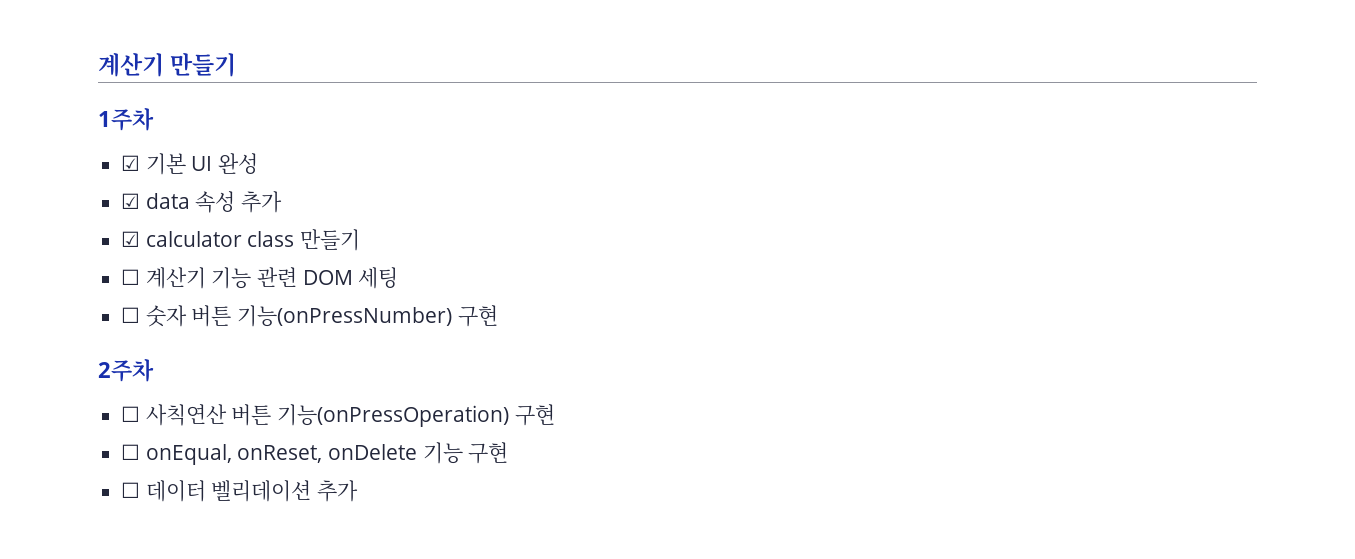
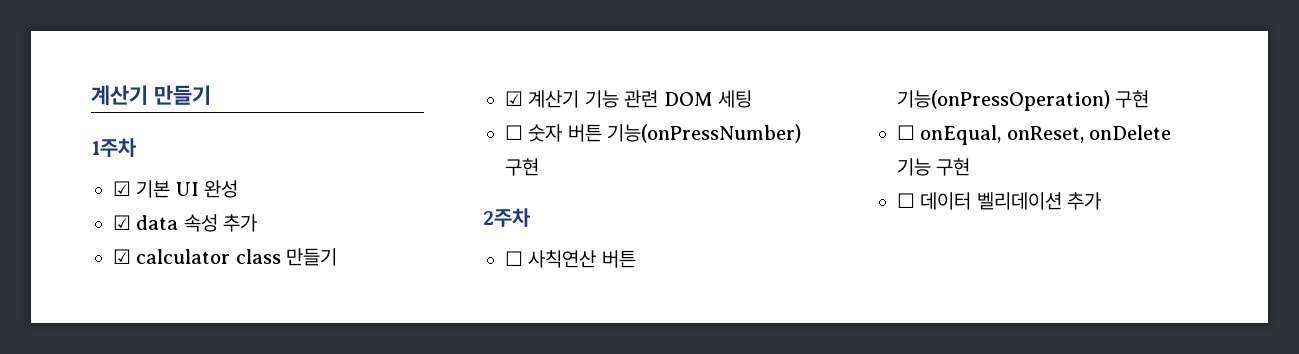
[121,269,141,285] ☐ -> [505,91,523,106] ☑

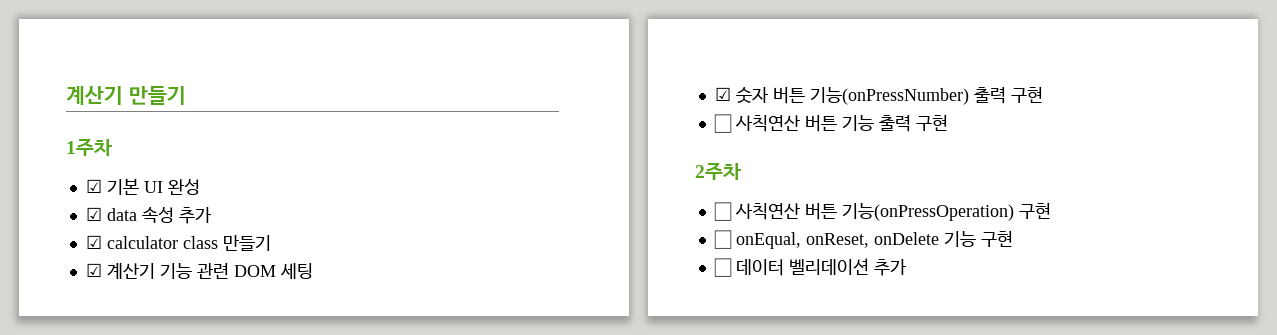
[505,125,523,140] ☐ -> [714,87,731,101] ☑
(802, 133) none -> [973,86,1043,104] [713,114,911,133] 출력 구현 // ☐ 사칙연산 버튼 기능 출력

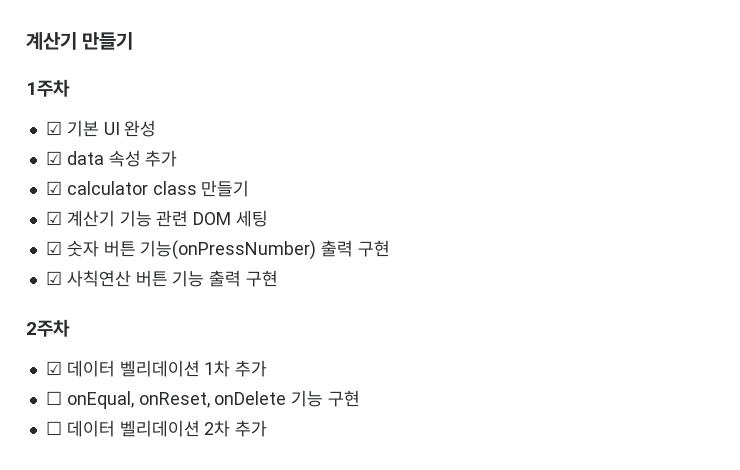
[713,114,732,133] ☐ -> [45,271,62,285] ☑
[713,202,1051,221] ☐ 사칙연산 버튼 기능(onPressOperation) 구현 -> [45,360,268,377] ☑ 데이터 벨리데이션 1차 추가
(869, 266) none -> [204,420,231,437] 2차

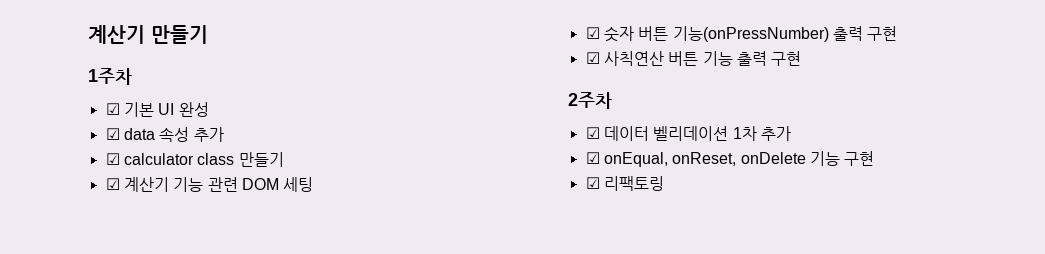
[45,391,62,405] ☐ -> [585,152,600,164] ☑
[45,420,268,437] ☐ 데이터 벨리데이션 2차 추가 -> [585,176,664,191] ☑ 리팩토링

